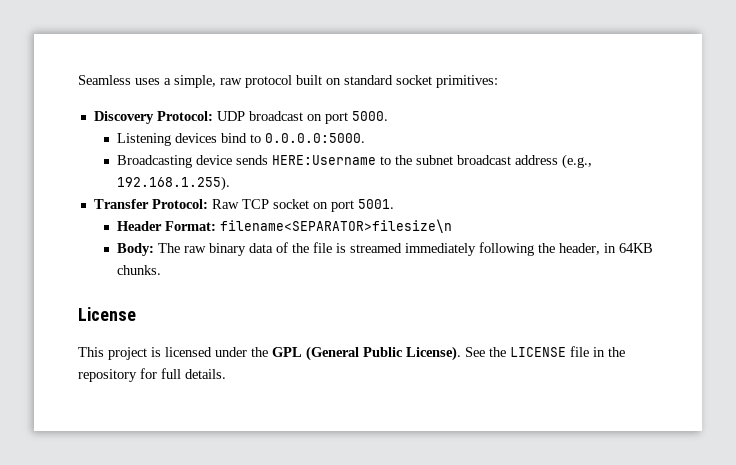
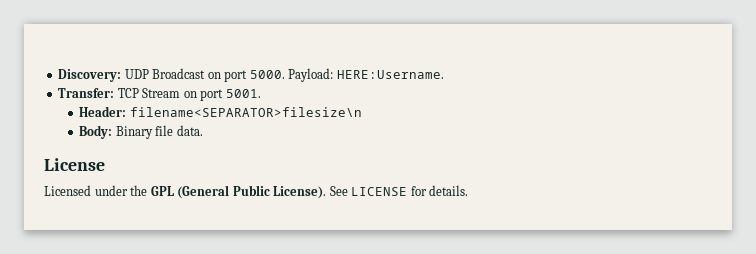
[78,75,498,88] [93,111,388,124] [116,133,365,146] [116,154,592,169] [116,176,230,191] [93,199,309,209] Seamless uses a simple, raw protocol built on standard socket primitives: // Discovery Protocol: UDP broadcast on port 5000. // Listening devices bind to 0.0.0.0:5000. // Broadcasting device sends HERE:Username to the subnet broadcast address (e.g., 192.168.1.255). // Transfer Protocol: Raw TCP socket -> [58,68,444,82] [58,88,181,98] Discovery: UDP Broadcast on port 5000. Payload: HERE:Username. // Transfer: TCP Stream
[116,221,216,231] Header Format: -> [79,106,127,117] Header:
[157,242,653,256] [116,265,161,275] [78,307,136,321] [78,347,212,360] The raw binary data of the file is streamed immediately following the header, in 64KB chunks. // License // This project is licensed -> [115,125,203,139] [44,158,105,171] [44,185,91,196] Binary file data. // License // Licensed
[489,346,625,357] [78,368,181,382] the LICENSE file in the repository for full -> [351,186,427,196] LICENSE for

